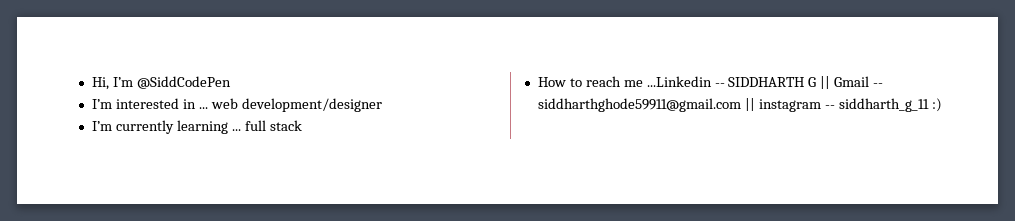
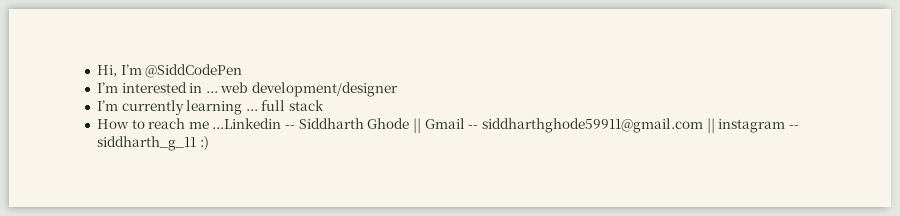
[728,77,817,87] SIDDHARTH G -> [298,118,410,129] Siddharth Ghode

